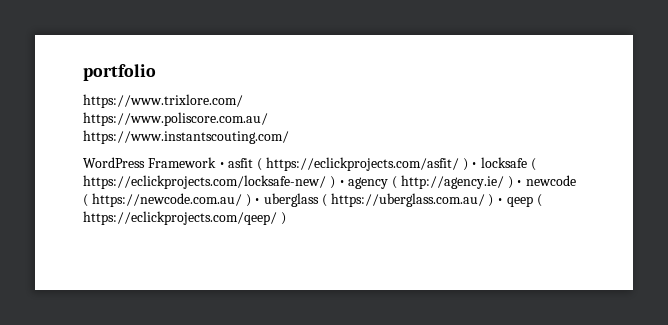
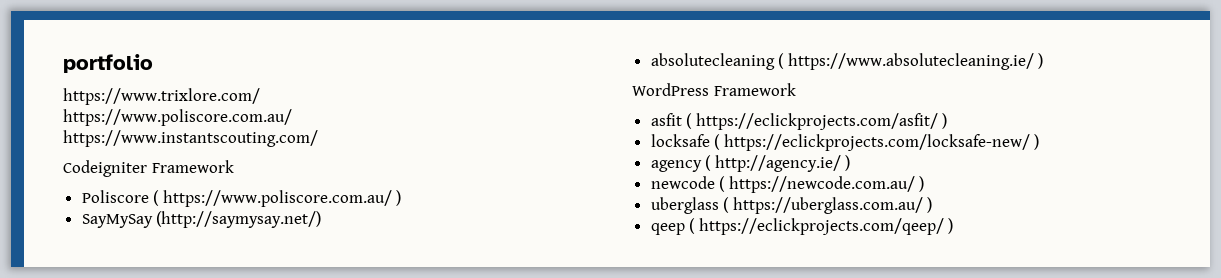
(289, 137) none -> [63,160,234,177] [81,190,402,207] [81,211,322,228] [650,53,1044,70] // Codeigniter Framework // Poliscore ( https://www.poliscore.com.au/ ) // SayMySay (http://saymysay.net/) // absolutecleaning ( https://www.absolutecleaning.ie/ )
[218,162,225,168] • -> (796, 89) //
[471,162,478,168] • -> (948, 121) //
[338,180,345,186] • -> (1040, 142) //
[516,180,523,186] • -> (851, 163) //
[254,198,261,204] • -> (925, 184) //
[497,198,504,204] • -> (933, 205) //

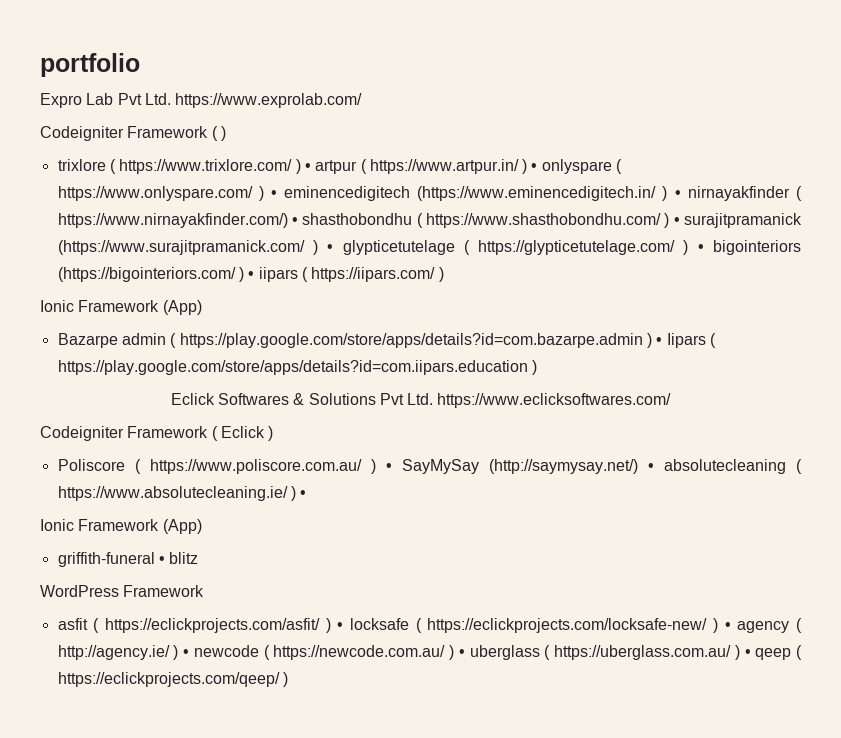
[63,88,260,105] [63,109,292,126] [63,130,318,147] [63,160,234,177] https://www.trixlore.com/ // https://www.poliscore.com.au/ // https://www.instantscouting.com/ // Codeigniter Framework -> [40,93,363,108] [40,126,226,141] [57,159,623,174] [57,186,802,201] [57,213,802,228] [57,240,801,255] [57,267,444,282] [40,300,202,315] [57,333,716,348] [57,360,537,375] [170,393,672,408] [40,426,274,441] Expro Lab Pvt Ltd. https://www.exprolab.com/ // Codeigniter Framework ( ) // trixlore ( https://www.trixlore.com/ ) • artpur ( https://www.artpur.in/ ) • onlyspare ( https://www.onlyspare.com/ ) • eminencedigitech (https://www.eminencedigitech.in/ ) • nirnayakfinder ( https://www.nirnayakfinder.com/) • shasthobondhu ( https://www.shasthobondhu.com/ ) • surajitpramanick (https://www.surajitpramanick.com/ ) • glypticetutelage ( https://glypticetutelage.com/ ) • bigointeriors (https://bigointeriors.com/ ) • iipars ( https://iipars.com/ ) // Ionic Framework (App) // Bazarpe admin ( https://play.google.com/store/apps/details?id=com.bazarpe.admin ) • Iipars ( https://play.google.com/store/apps/details?id=com.iipars.education ) // Eclick Softwares & Solutions Pvt Ltd. https://www.eclicksoftwares.com/ // Codeigniter Framework ( Eclick )
(402, 198) // -> [385,463,392,471] •
(322, 219) // -> [647,463,654,471] •
(1044, 61) none -> [300,490,307,498] [40,519,202,534] [57,552,199,567] • // Ionic Framework (App) // griffith-funeral • blitz
(948, 121) // -> [337,622,344,630] •
(1040, 142) // -> [724,622,731,630] •
(851, 163) // -> [183,649,190,657] •
(925, 184) // -> [458,649,465,657] •
(933, 205) // -> [744,649,751,657] •

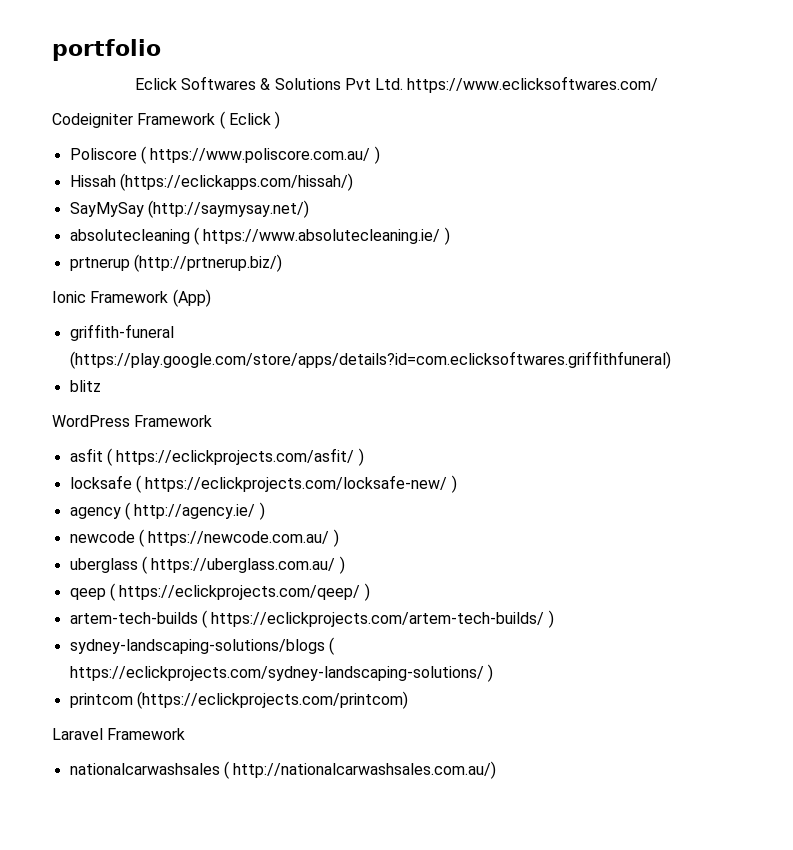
[40,93,363,108] [40,126,226,141] [57,159,623,174] [57,186,802,201] [57,213,802,228] [57,240,801,255] [57,267,444,282] [40,300,202,315] [57,333,716,348] [57,360,537,375] // Expro Lab Pvt Ltd. https://www.exprolab.com/ // Codeigniter Framework ( ) // trixlore ( https://www.trixlore.com/ ) • artpur ( https://www.artpur.in/ ) • onlyspare ( https://www.onlyspare.com/ ) • eminencedigitech (https://www.eminencedigitech.in/ ) • nirnayakfinder ( https://www.nirnayakfinder.com/) • shasthobondhu ( https://www.shasthobondhu.com/ ) • surajitpramanick (https://www.surajitpramanick.com/ ) • glypticetutelage ( https://glypticetutelage.com/ ) • bigointeriors (https://bigointeriors.com/ ) • iipars ( https://iipars.com/ ) // Ionic Framework (App) // Bazarpe admin ( https://play.google.com/store/apps/details?id=com.bazarpe.admin ) • Iipars ( https://play.google.com/store/apps/details?id=com.iipars.education ) -> (161, 50) none
[385,463,392,471] • -> [69,173,353,191] // Hissah (https://eclickapps.com/hissah/) //
[647,463,654,471] • -> (309, 209) //
[300,490,307,498] • -> [69,254,282,272] // prtnerup (http://prtnerup.biz/)
[158,556,165,564] • -> [69,351,671,369] (https://play.google.com/store/apps/details?id=com.eclicksoftwares.griffithfuneral) //
[337,622,344,630] • -> (364, 457) //
[724,622,731,630] • -> (457, 484) //
[183,649,190,657] • -> (265, 511) //
[458,649,465,657] • -> (339, 538) //
[744,649,751,657] • -> (345, 565) //
(288, 679) none -> [69,610,554,628] [69,637,334,655] [69,664,493,682] [69,691,408,709] [52,728,186,740] [69,761,497,779] // artem-tech-builds ( https://eclickprojects.com/artem-tech-builds/ ) // sydney-landscaping-solutions/blogs ( https://eclickprojects.com/sydney-landscaping-solutions/ ) // printcom (https://eclickprojects.com/printcom) // Laravel Framework // nationalcarwashsales ( http://nationalcarwashsales.com.au/)

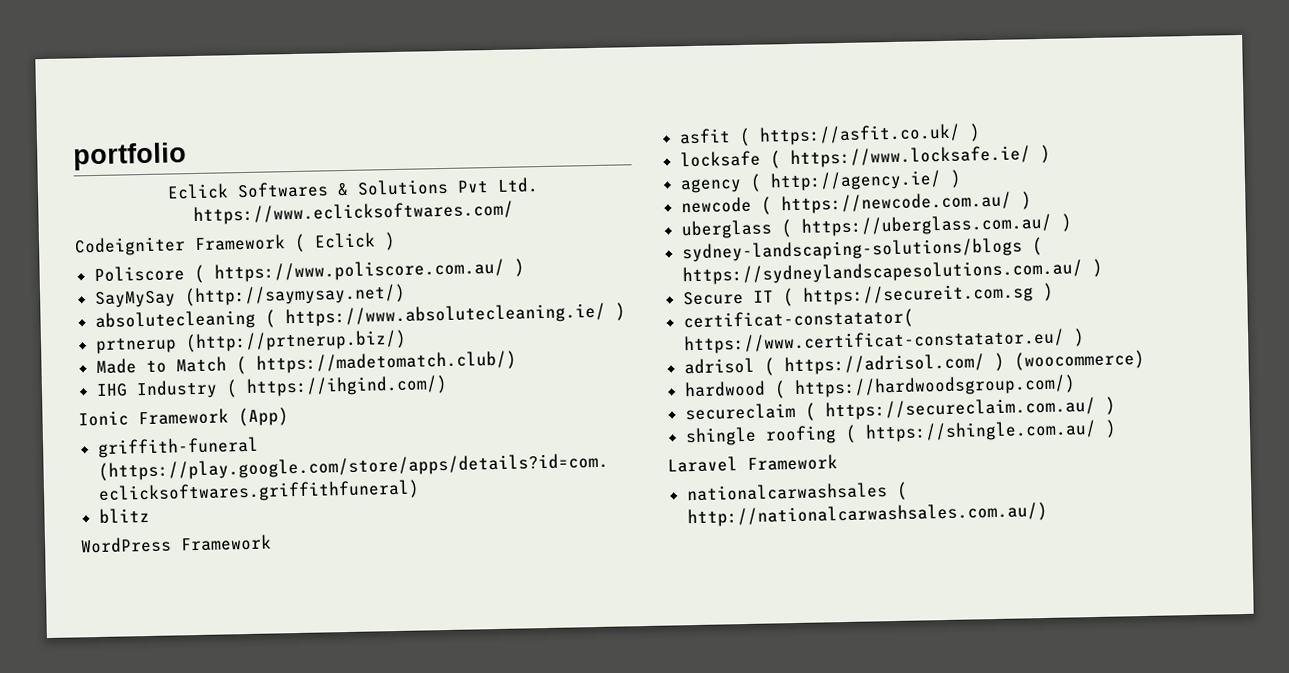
[69,173,353,191] // Hissah (https://eclickapps.com/hissah/) -> (525, 267) none
(282, 263) none -> [95,350,517,375] [95,374,448,400] // Made to Match ( https://madetomatch.club/) // IHG Industry ( https://ihgind.com/)
[116,448,355,465] https://eclickprojects.com/asfit/ -> [758,123,961,146] https://asfit.co.uk/
[145,475,448,492] https://eclickprojects.com/locksafe-new/ -> [789,145,1031,169] https://www.locksafe.ie/
[69,583,370,601] [69,610,554,628] [69,637,334,655] [69,664,493,682] [69,691,408,709] qeep ( https://eclickprojects.com/qeep/ ) // artem-tech-builds ( https://eclickprojects.com/artem-tech-builds/ ) // sydney-landscaping-solutions/blogs ( https://eclickprojects.com/sydney-landscaping-solutions/ ) // printcom (https://eclickprojects.com/printcom) -> [681,237,1043,263] [681,258,1103,286] [682,282,1054,307] [682,308,1085,355] [683,349,1145,376] [683,374,1076,399] [684,396,1116,421] [684,419,1117,447] sydney-landscaping-solutions/blogs ( https://sydneylandscapesolutions.com.au/ ) // Secure IT ( https://secureit.com.sg ) // certificat-constatator( https://www.certificat-constatator.eu/ ) // adrisol ( https://adrisol.com/ ) (woocommerce) // hardwood ( https://hardwoodsgroup.com/) // secureclaim ( https://secureclaim.com.au/ ) // shingle roofing ( https://shingle.com.au/ )

